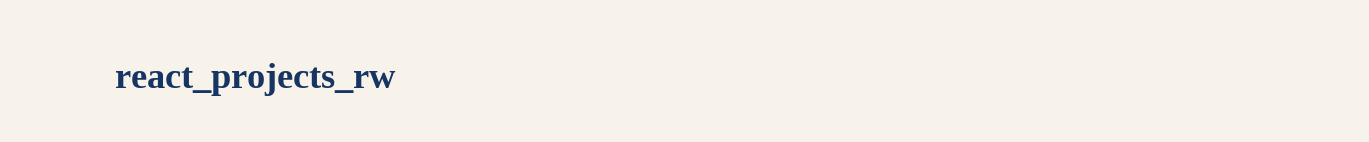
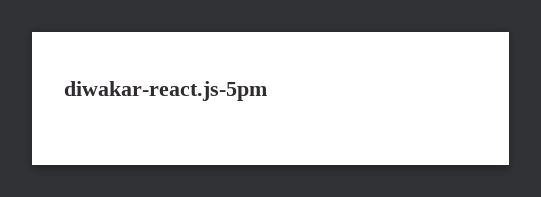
[115,63,396,96] react_projects_rw -> [64,81,267,101] diwakar-react.js-5pm

